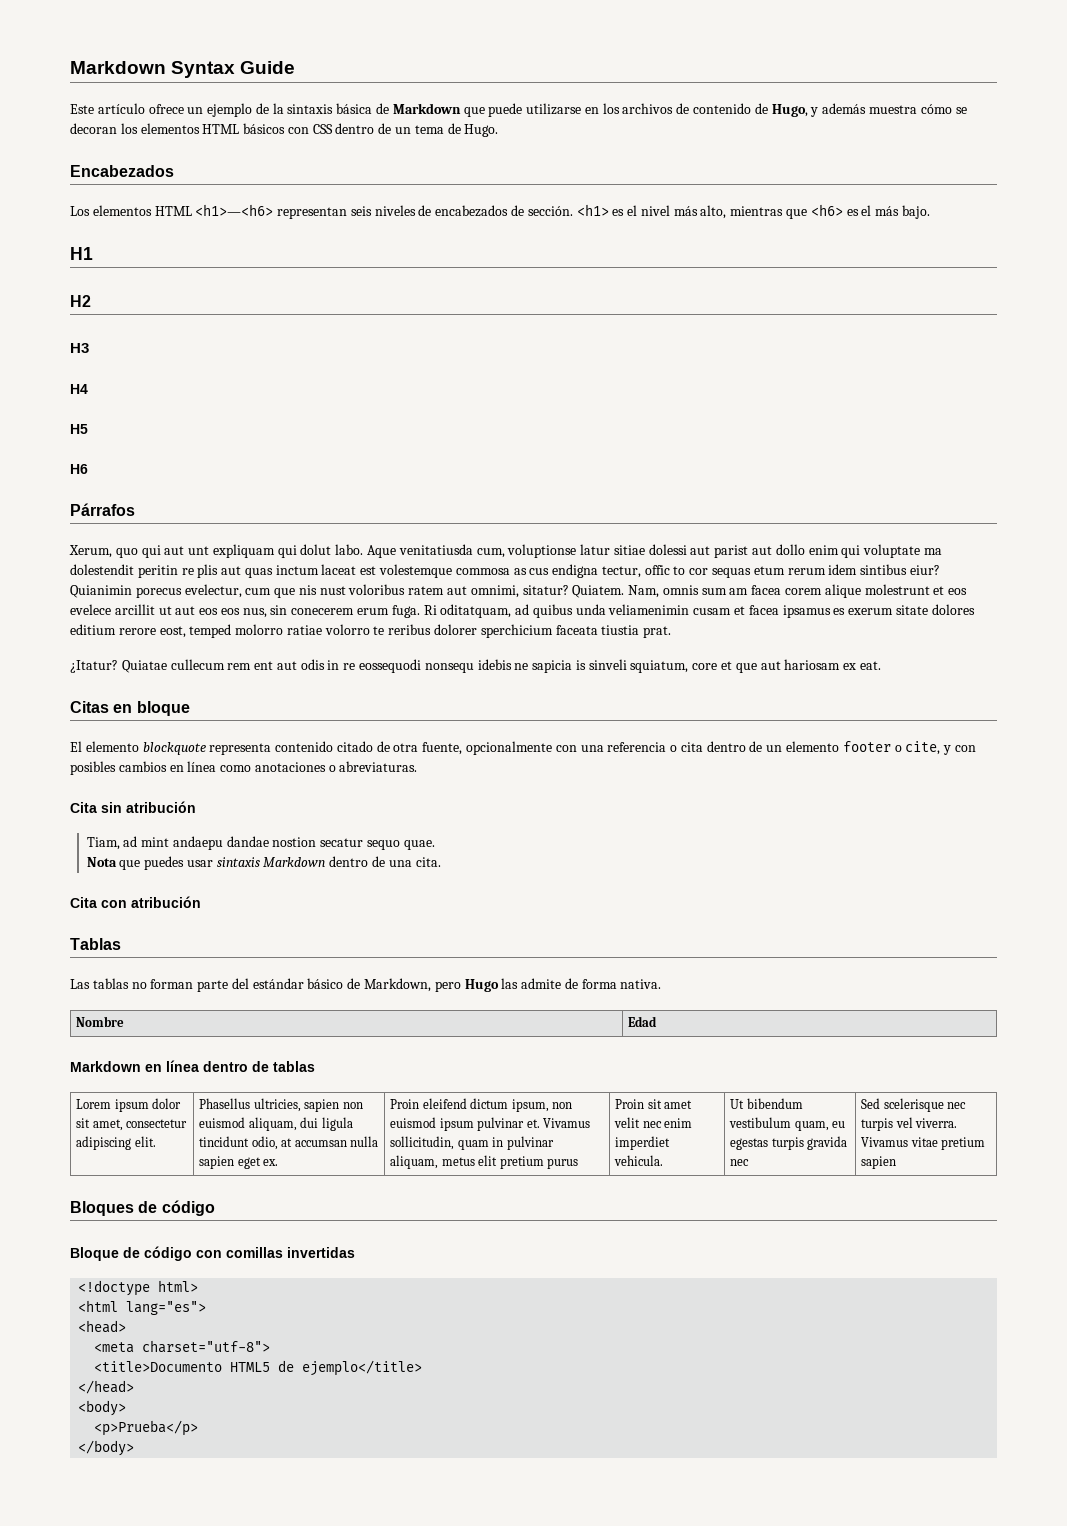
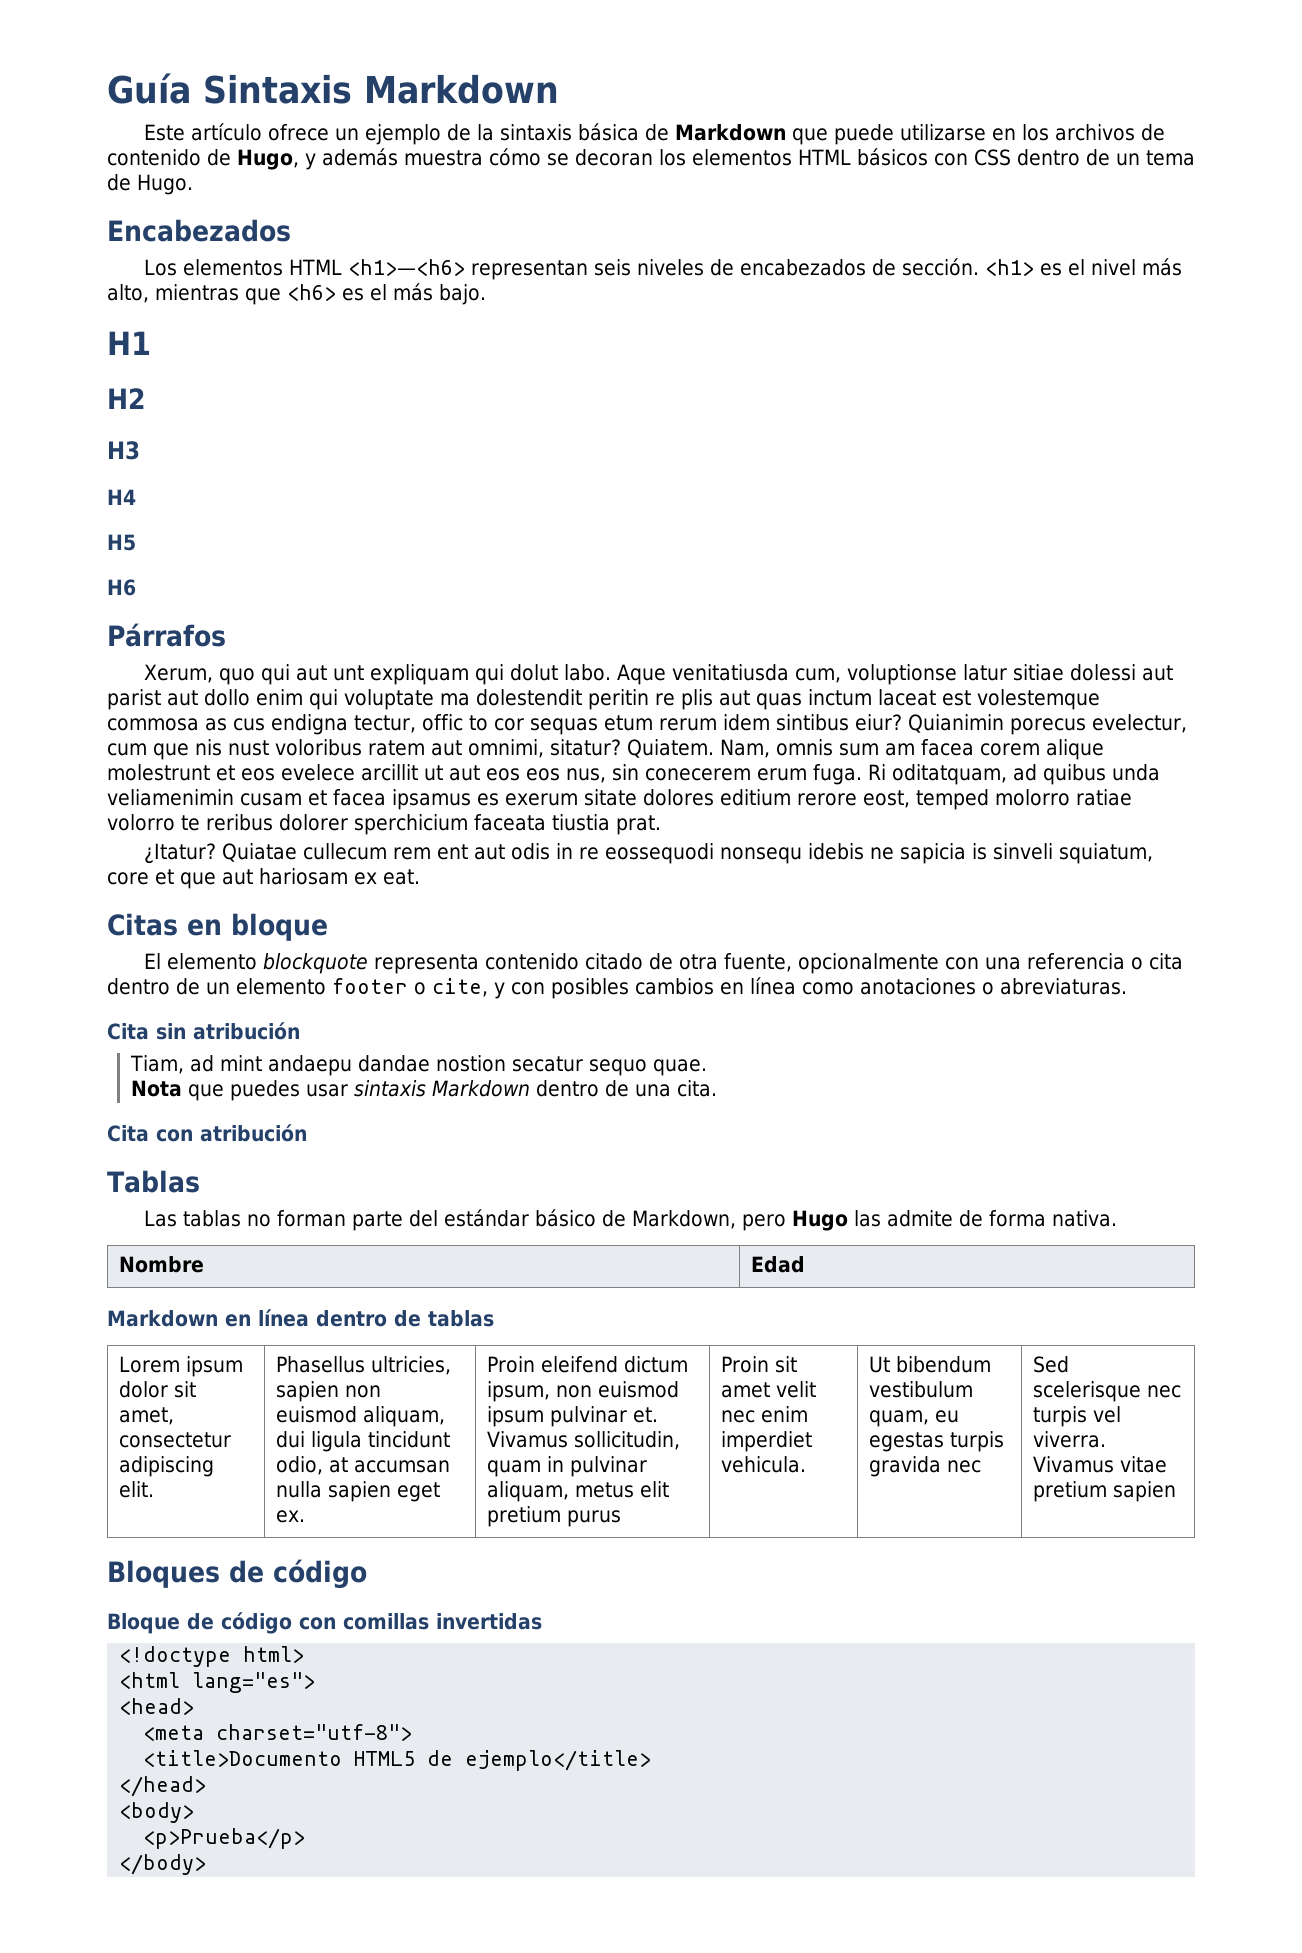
[70,61,296,78] Markdown Syntax Guide -> [107,73,559,104] Guía Sintaxis Markdown

